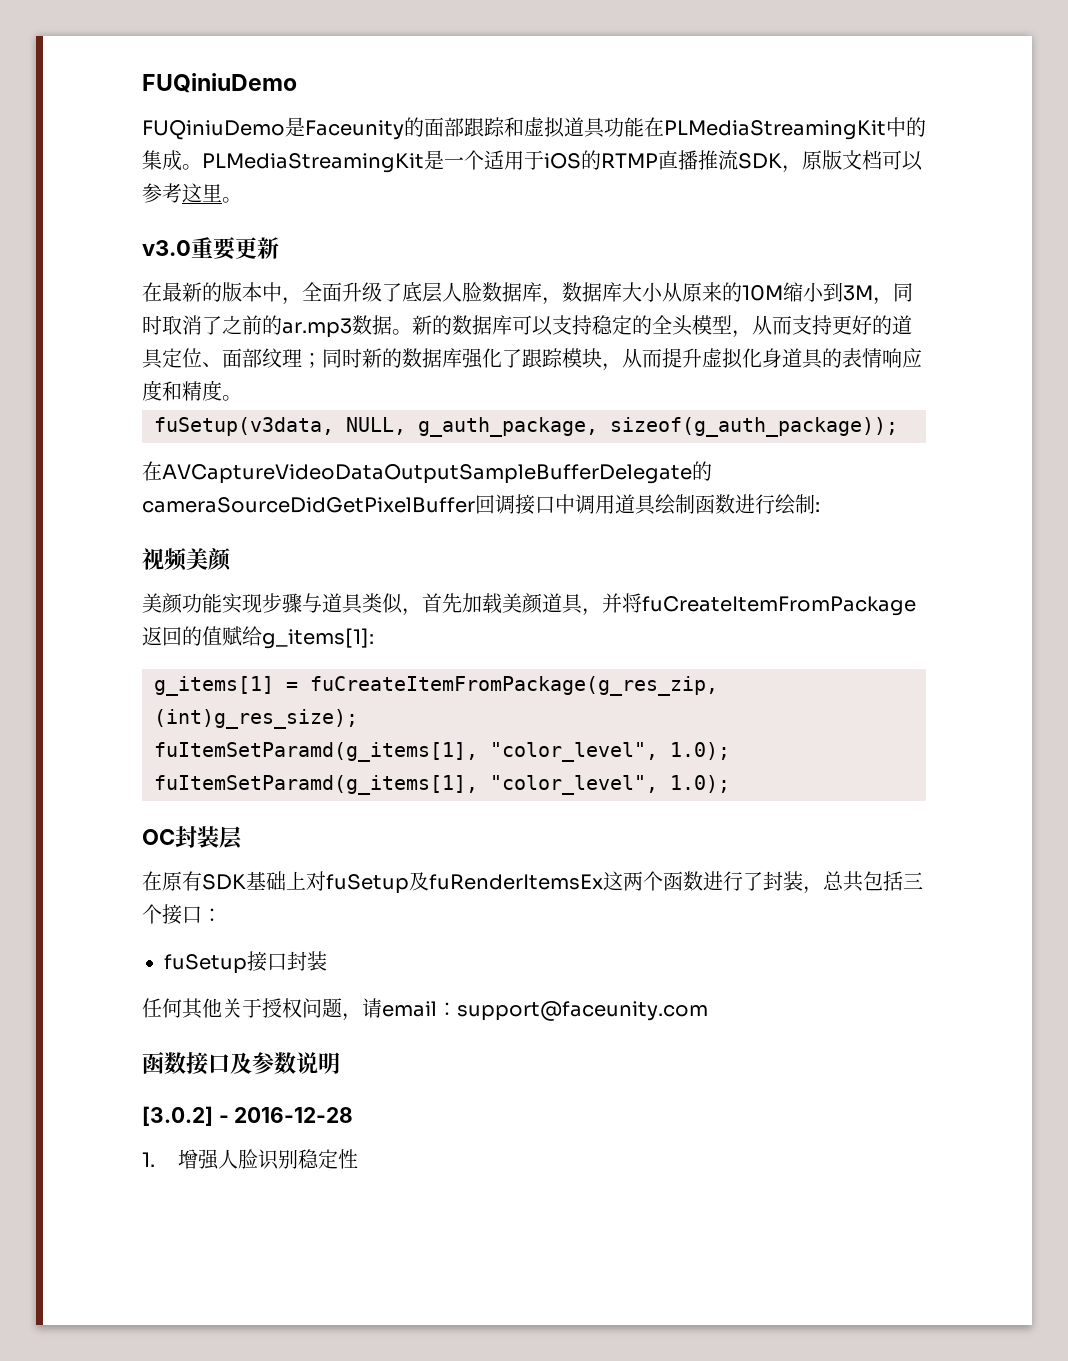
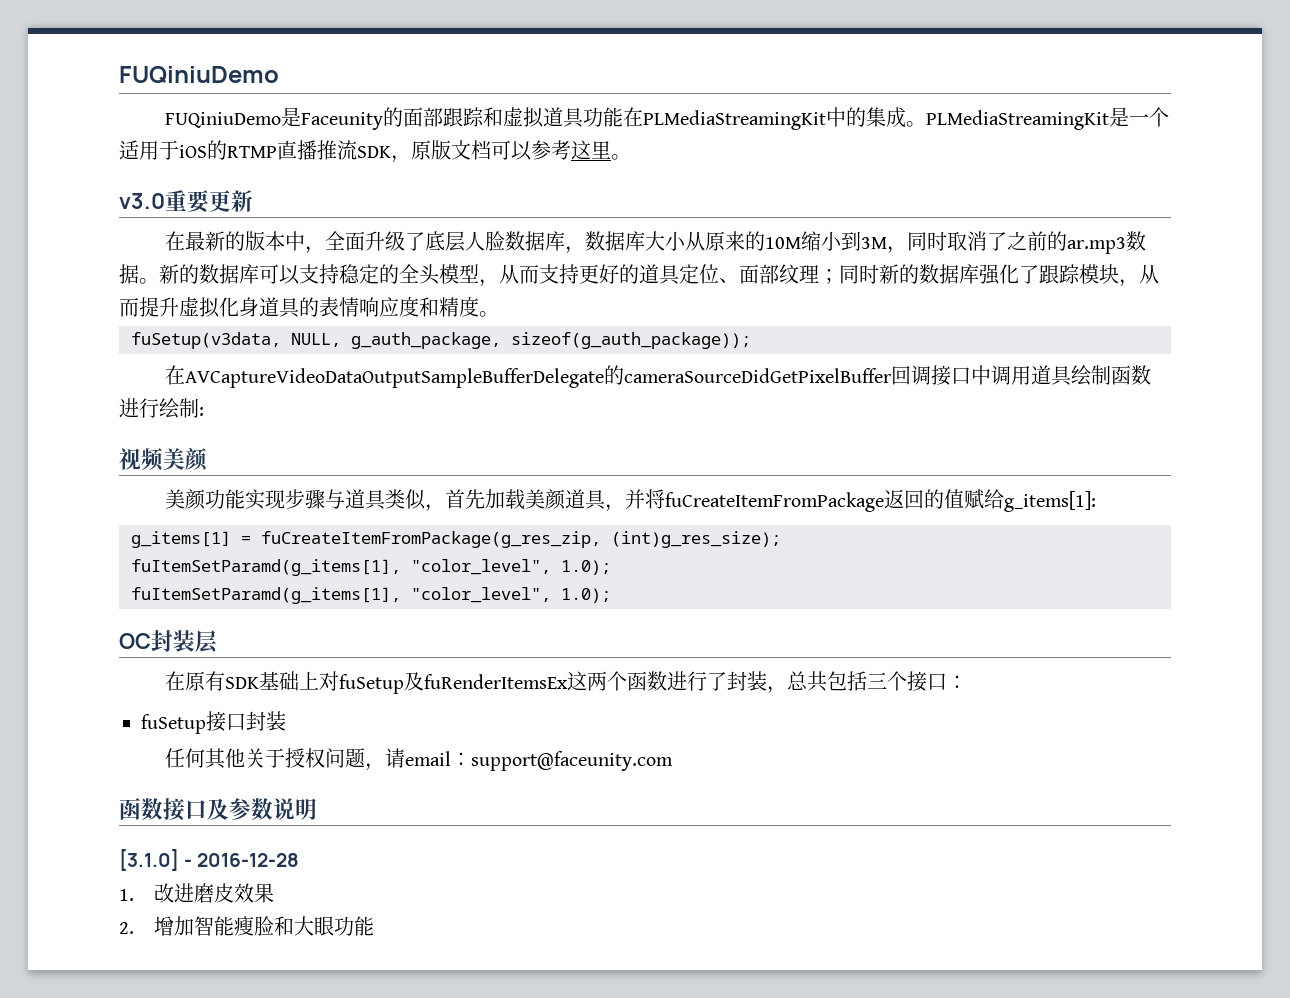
[142,1106,213,1126] [3.0.2] -> [119,849,179,871] [3.1.0]
[178,1149,359,1170] 增强人脸识别稳定性 -> [153,883,274,903] [119,916,374,936] 改进磨皮效果 // 2.增加智能瘦脸和大眼功能

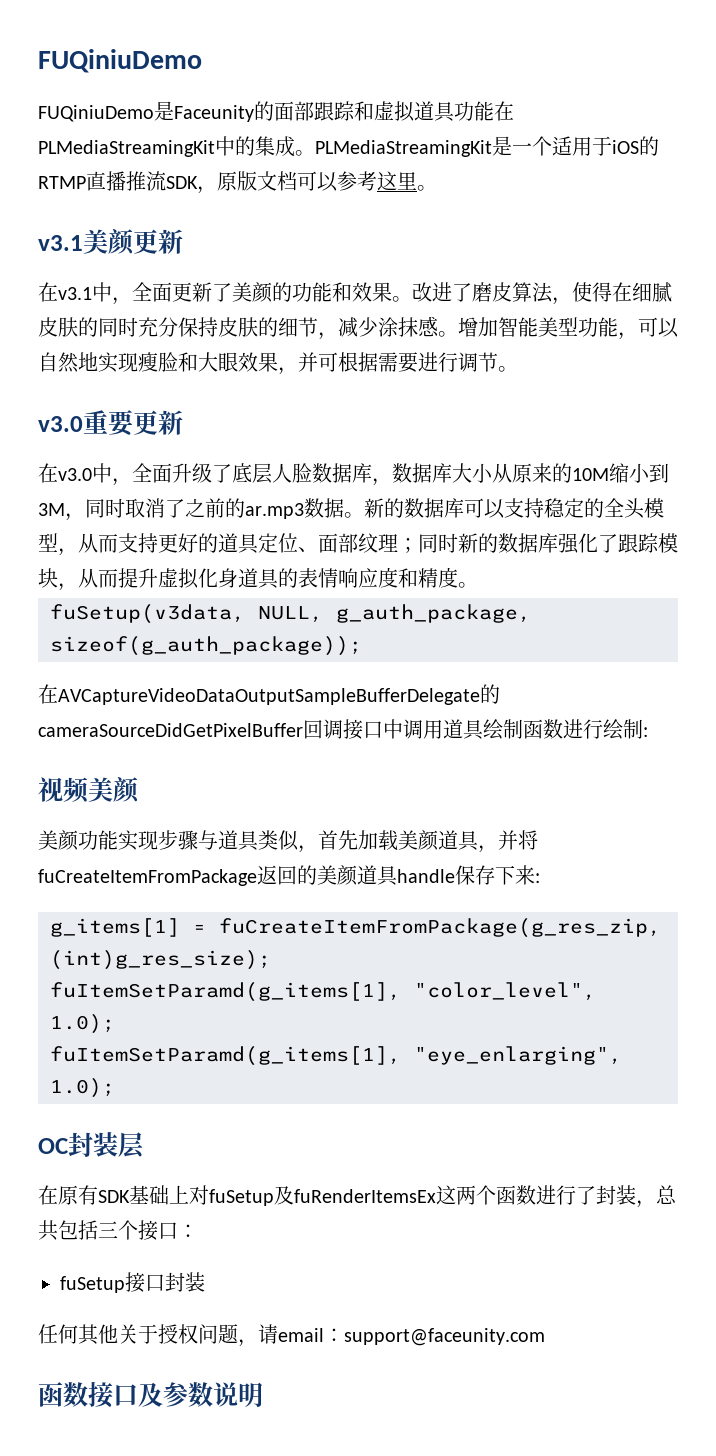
(631, 157) none -> [38,229,183,255] [38,282,672,305] [38,316,679,340] [38,352,518,375] // v3.1美颜更新 // 在v3.1中，全面更新了美颜的功能和效果。改进了磨皮算法，使得在细腻皮肤的同时充分保持皮肤的细节，减少涂抹感。增加智能美型功能，可以自然地实现瘦脸和大眼效果，并可根据需要进行调节。
[185,231,286,251] 最新的版本 -> [58,468,92,481] v3.0
[944,489,1097,512] 值赋给g_items[1]: -> [317,865,540,886] 美颜道具handle保存下来:
[411,587,551,603] "color_level", -> [414,1046,622,1065] "eye_enlarging",
[119,849,300,871] [119,883,274,903] [119,916,374,936] // [3.1.0] - 2016-12-28 // 1.改进磨皮效果 // 2.增加智能瘦脸和大眼功能 -> (263, 1394) none

